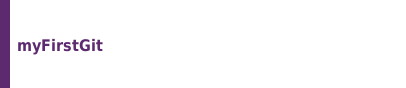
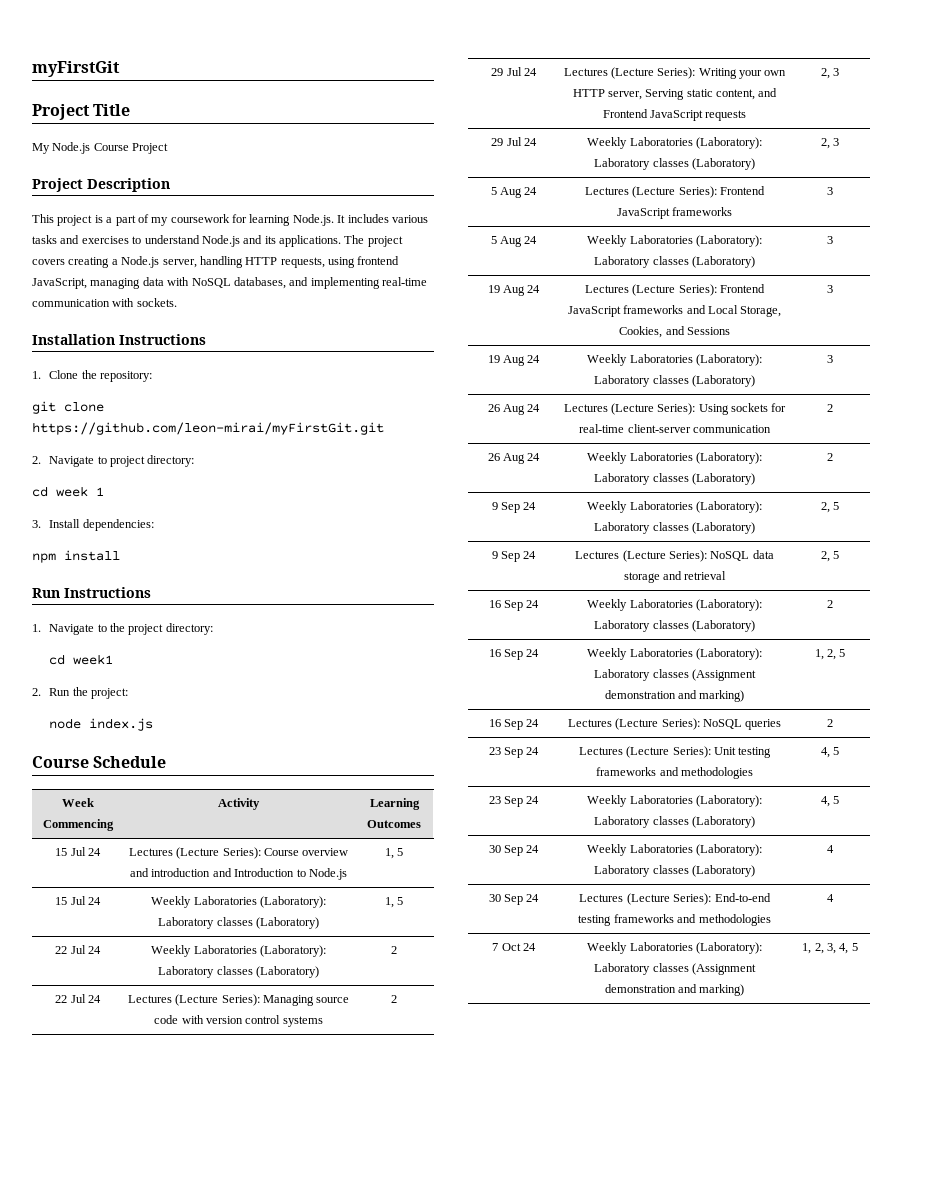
(103, 46) none -> [32,104,131,120] [32,142,169,154] [32,178,170,192] [32,214,428,226] [32,235,403,247] [32,256,400,268] [32,277,427,289] [32,298,177,307] [32,334,206,345] [32,370,152,382] [32,401,104,414] [32,422,384,435] [32,455,195,467] [32,486,104,497] [32,519,154,531] [32,550,120,563] [32,587,151,598] [32,623,213,635] [49,654,114,665] [32,687,128,699] [49,718,154,731] [32,756,167,768] [61,798,94,807] [42,819,114,831] [217,798,260,810] [369,798,420,810] [367,820,421,828] [55,847,101,856] [128,847,349,859] [130,868,347,880] [384,848,404,859] [55,896,101,905] [151,896,326,908] [158,917,319,929] [384,897,404,908] [55,945,101,954] [151,945,326,957] [158,966,319,978] [391,946,397,954] [55,994,101,1003] [127,994,350,1006] [154,1015,323,1027] [391,995,397,1003] [491,67,537,76] [563,67,787,79] [572,88,778,100] [602,109,747,121] [820,68,840,79] [491,137,537,146] [587,137,762,149] [594,158,755,170] [820,138,840,149] [490,187,538,198] [584,186,766,198] [616,207,733,219] [827,187,833,195] [490,236,538,247] [587,235,762,247] [594,256,755,268] [827,236,833,244] [487,285,541,296] [584,284,766,296] [567,305,782,317] [619,326,730,338] [827,285,833,293] [487,355,541,366] [587,354,762,366] [594,375,755,387] [827,355,833,363] [487,404,541,415] [563,403,787,415] [579,424,771,433] [827,404,833,412] [487,453,541,464] [587,452,762,464] [594,473,755,485] [827,453,833,461] [491,502,537,513] [587,501,762,513] [594,522,755,534] [820,502,840,513] [491,551,537,562] [575,550,774,562] [623,571,727,583] [820,551,840,562] [488,600,540,611] [587,599,762,611] [594,620,755,632] [827,600,833,608] [488,649,540,660] [587,648,762,660] [594,669,756,681] [604,690,745,702] [814,649,846,660] [488,719,540,730] [567,718,782,730] [827,719,833,727] [488,747,540,758] [578,746,772,758] [596,767,753,779] [820,747,840,758] [488,796,540,807] [587,795,762,807] [594,816,755,828] [820,796,840,807] [488,845,540,856] [587,844,762,856] [594,865,755,877] [827,845,834,853] [488,894,540,905] [579,893,771,905] [578,914,771,926] [827,894,834,902] [492,943,536,951] [587,942,762,954] [594,963,756,975] [604,984,745,996] [802,943,858,954] // Project Title // My Node.js Course Project // Project Description // This project is a part of my coursework for learning Node.js. It includes various tasks and exercises to understand Node.js and its applications. The project covers creating a Node.js server, handling HTTP requests, using frontend JavaScript, managing data with NoSQL databases, and implementing real-time communication with sockets. // Installation Instructions // 1. Clone the repository: // git clone https://github.com/leon-mirai/myFirstGit.git // 2. Navigate to project directory: // cd week 1 // 3. Install dependencies: // npm install // Run Instructions // 1. Navigate to the project directory: // cd week1 // 2. Run the project: // node index.js // Course Schedule // Week Commencing | Activity | Learning Outcomes // 15 Jul 24 | Lectures (Lecture Series): Course overview and introduction and Introduction to Node.js | 1, 5 // 15 Jul 24 | Weekly Laboratories (Laboratory): Laboratory classes (Laboratory) | 1, 5 // 22 Jul 24 | Weekly Laboratories (Laboratory): Laboratory classes (Laboratory) | 2 // 22 Jul 24 | Lectures (Lecture Series): Managing source code with version control systems | 2 // 29 Jul 24 | Lectures (Lecture Series): Writing your own HTTP server, Serving static content, and Frontend JavaScript requests | 2, 3 // 29 Jul 24 | Weekly Laboratories (Laboratory): Laboratory classes (Laboratory) | 2, 3 // 5 Aug 24 | Lectures (Lecture Series): Frontend JavaScript frameworks | 3 // 5 Aug 24 | Weekly Laboratories (Laboratory): Laboratory classes (Laboratory) | 3 // 19 Aug 24 | Lectures (Lecture Series): Frontend JavaScript frameworks and Local Storage, Cookies, and Sessions | 3 // 19 Aug 24 | Weekly Laboratories (Laboratory): Laboratory classes (Laboratory) | 3 // 26 Aug 24 | Lectures (Lecture Series): Using sockets for real-time client-server communication | 2 // 26 Aug 24 | Weekly Laboratories (Laboratory): Laboratory classes (Laboratory) | 2 // 9 Sep 24 | Weekly Laboratories (Laboratory): Laboratory classes (Laboratory) | 2, 5 // 9 Sep 24 | Lectures (Lecture Series): NoSQL data storage and retrieval | 2, 5 // 16 Sep 24 | Weekly Laboratories (Laboratory): Laboratory classes (Laboratory) | 2 // 16 Sep 24 | Weekly Laboratories (Laboratory): Laboratory classes (Assignment demonstration and marking) | 1, 2, 5 // 16 Sep 24 | Lectures (Lecture Series): NoSQL queries | 2 // 23 Sep 24 | Lectures (Lecture Series): Unit testing frameworks and methodologies | 4, 5 // 23 Sep 24 | Weekly Laboratories (Laboratory): Laboratory classes (Laboratory) | 4, 5 // 30 Sep 24 | Weekly Laboratories (Laboratory): Laboratory classes (Laboratory) | 4 // 30 Sep 24 | Lectures (Lecture Series): End-to-end testing frameworks and methodologies | 4 // 7 Oct 24 | Weekly Laboratories (Laboratory): Laboratory classes (Assignment demonstration and marking) | 1, 2, 3, 4, 5

